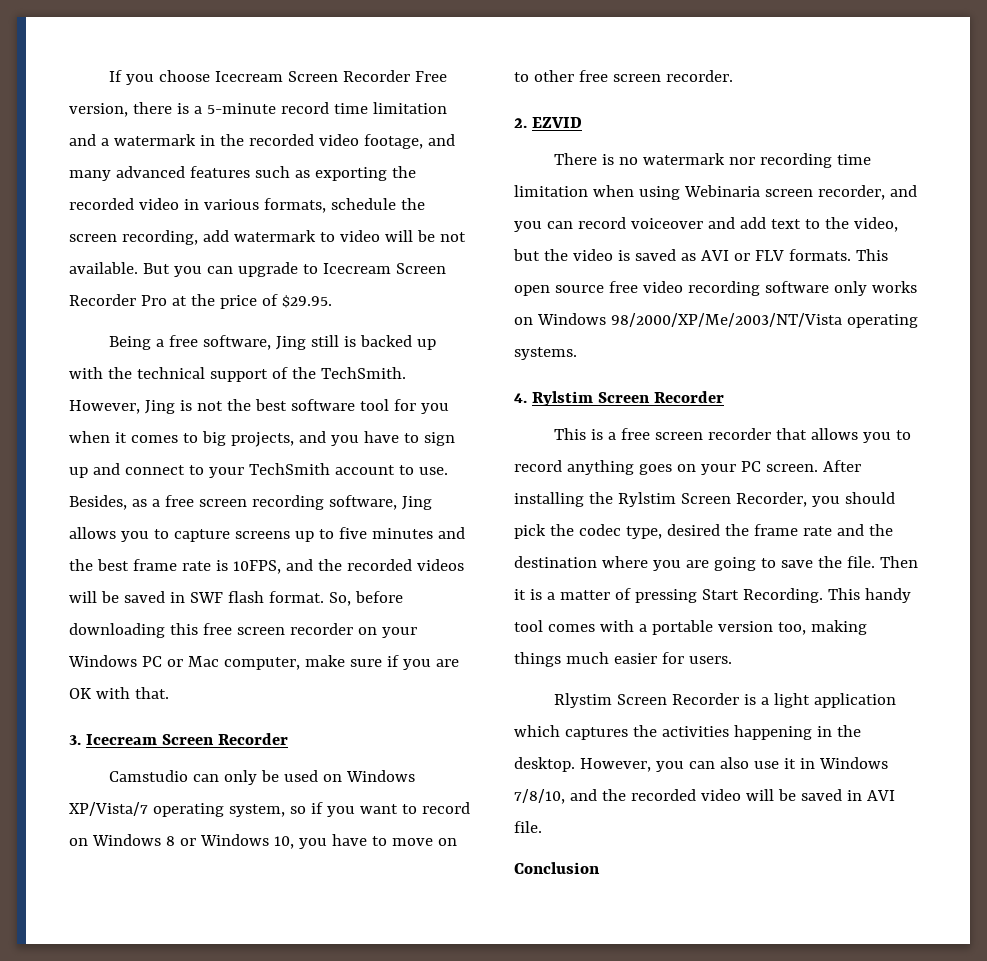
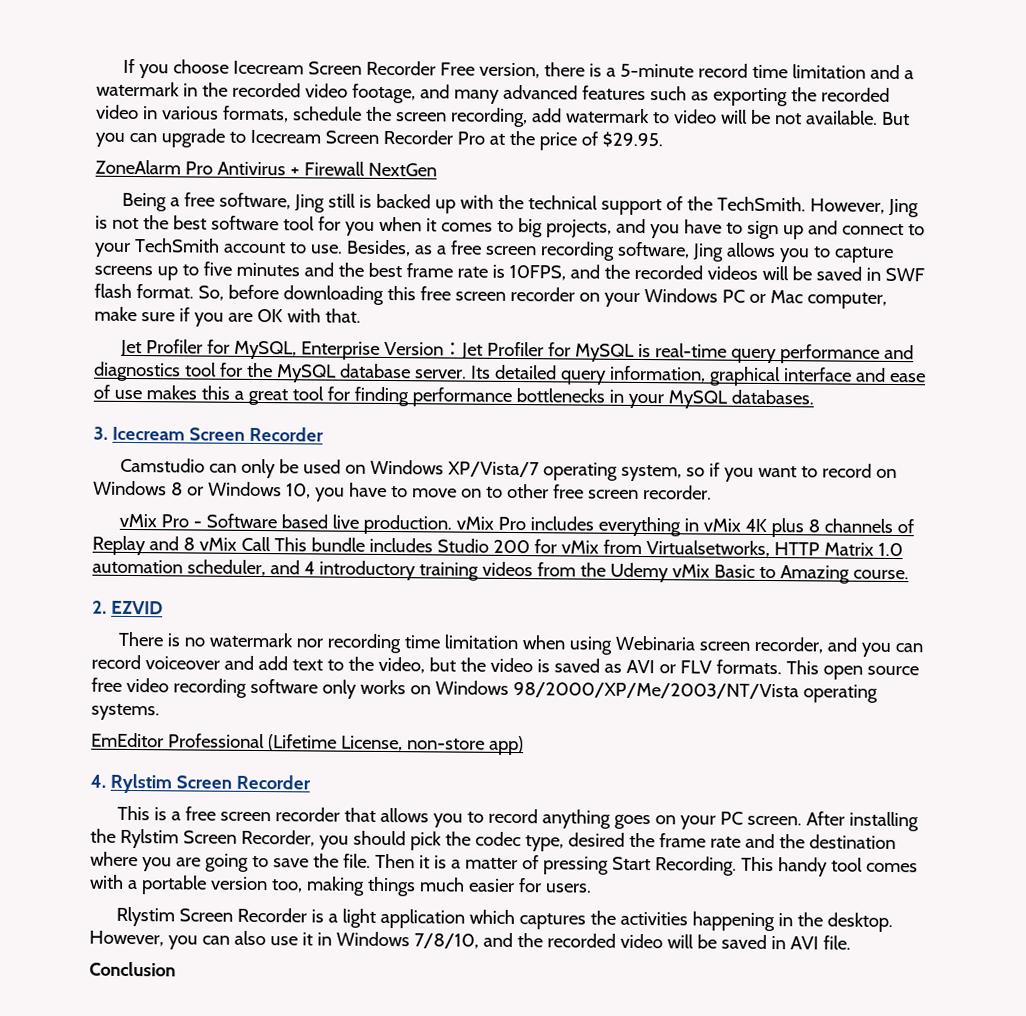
(332, 301) none -> [95,159,437,177] // ZoneAlarm Pro Antivirus + Firewall NextGen
(169, 693) none -> [120,339,915,364] [93,361,926,387] [93,384,814,409] // Jet Profiler for MySQL, Enterprise Version：Jet Profiler for MySQL is real-time query performance and diagnostics tool for the MySQL database server. Its detailed query information, graphical interface and ease of use makes this a great tool for finding performance bottlenecks in your MySQL databases.
(733, 76) none -> [119,513,915,538] [92,535,903,558] [92,559,909,584] // vMix Pro - Software based live production. vMix Pro includes everything in vMix 4K plus 8 channels of Replay and 8 vMix Call This bundle includes Studio 200 for vMix from Virtualsetworks, HTTP Matrix 1.0 automation scheduler, and 4 introductory training videos from the Udemy vMix Basic to Amazing course.
(577, 353) none -> [91,732,524,756] // EmEditor Professional (Lifetime License, non-store app)

